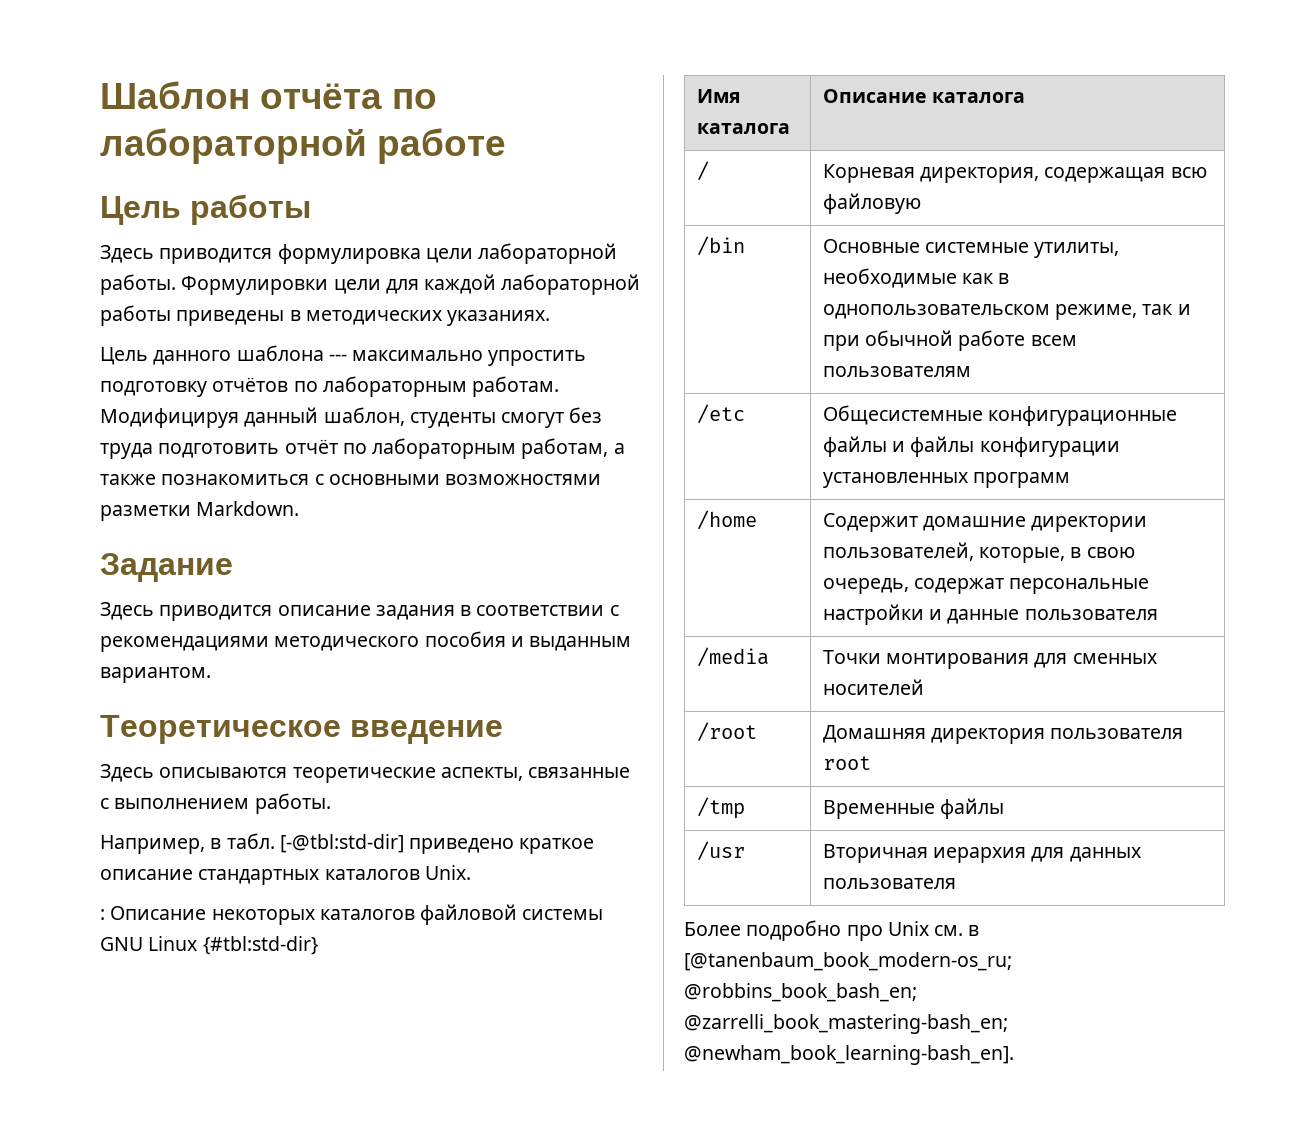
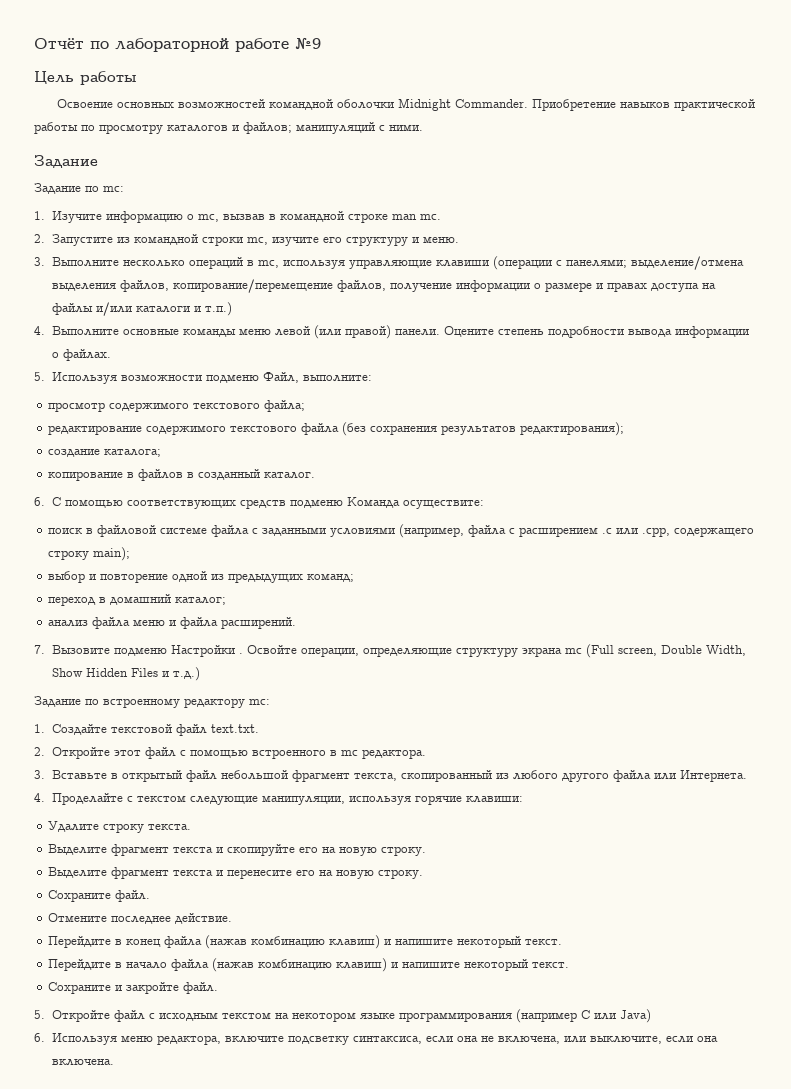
[100,81,382,109] Шаблон отчёта -> [34,38,84,49] Отчёт
(506, 146) none -> [295,37,321,50] №9
[100,243,618,264] [100,274,641,295] [100,305,551,326] [100,345,587,366] [100,376,560,397] [100,407,603,428] [100,438,625,459] [100,474,602,485] [100,501,300,521] [100,553,233,582] [100,602,619,621] [100,631,632,652] [100,667,211,683] [100,715,503,744] [100,764,631,783] [100,793,331,814] [100,833,595,854] [100,865,471,885] [100,904,604,925] [100,936,318,955] [696,89,741,103] [696,123,790,134] [822,89,1026,103] [696,161,709,181] [822,164,1207,183] [822,193,921,214] [696,236,745,256] [822,239,1120,258] [822,268,1010,288] [822,304,1191,320] [822,330,1077,351] [822,366,971,377] [696,404,745,424] [822,405,1178,426] [822,436,1120,457] [822,472,1071,488] [696,510,757,530] [822,513,1148,532] [822,542,1135,563] [822,578,1150,594] [822,604,1158,625] [696,647,769,667] [822,650,1157,669] [822,679,924,695] [696,722,757,742] [822,725,1184,744] [822,756,871,770] [696,797,745,819] [822,798,1005,819] [696,841,745,861] [822,844,1141,863] [822,878,956,889] [684,920,980,941] [684,952,1012,971] [684,983,917,1002] [684,1014,1008,1034] [684,1045,1014,1065] Здесь приводится формулировка цели лабораторной работы. Формулировки цели для каждой лабораторной работы приведены в методических указаниях. // Цель данного шаблона --- максимально упростить подготовку отчётов по лабораторным работам. Модифицируя данный шаблон, студенты смогут без труда подготовить отчёт по лабораторным работам, а также познакомиться с основными возможностями разметки Markdown. // Задание // Здесь приводится описание задания в соответствии с рекомендациями методического пособия и выданным вариантом. // Теоретическое введение // Здесь описываются теоретические аспекты, связанные с выполнением работы. // Например, в табл. [-@tbl:std-dir] приведено краткое описание стандартных каталогов Unix. // : Описание некоторых каталогов файловой системы GNU Linux {#tbl:std-dir} // Имя каталога | Описание каталога // / | Корневая директория, содержащая всю файловую // /bin | Основные системные утилиты, необходимые как в однопользовательском режиме, так и при обычной работе всем пользователям // /etc | Общесистемные конфигурационные файлы и файлы конфигурации установленных программ // /home | Содержит домашние директории пользователей, которые, в свою очередь, содержат персональные настройки и данные пользователя // /media | Точки монтирования для сменных носителей // /root | Домашняя директория пользователя root // /tmp | Временные файлы // /usr | Вторичная иерархия для данных пользователя // Более подробно про Unix см. в [@tanenbaum_book_modern-os_ru; @robbins_book_bash_en; @zarrelli_book_mastering-bash_en; @newham_book_learning-bash_en]. -> [56,98,755,111] [34,122,423,134] [34,155,98,168] [34,183,124,194] [34,211,441,223] [34,234,459,246] [34,256,744,270] [51,279,716,293] [51,302,232,316] [34,325,749,339] [51,349,111,361] [34,372,372,384] [48,400,306,412] [48,422,625,436] [48,449,162,457] [48,469,316,481] [34,497,484,509] [48,524,755,538] [48,547,131,561] [48,571,355,583] [48,594,227,606] [48,617,297,629] [34,644,746,658] [51,667,200,681] [34,696,270,708] [34,724,259,736] [34,747,426,759] [34,770,747,782] [34,793,523,805] [48,821,192,833] [48,844,427,856] [48,867,424,879] [48,890,151,902] [48,913,233,924] [48,935,563,949] [48,958,570,972] [48,982,219,994] [34,1009,651,1023] [34,1033,718,1045] [51,1059,114,1066] Освоение основных возможностей командной оболочки Midnight Commander. Приобретение навыков практической работы по просмотру каталогов и файлов; манипуляций с ними. // Задание // Задание по mc: // 1. Изучите информацию о mc, вызвав в командной строке man mc. // 2. Запустите из командной строки mc, изучите его структуру и меню. // 3. Выполните несколько операций в mc, используя управляющие клавиши (операции с панелями; выделение/отмена выделения файлов, копирование/перемещение файлов, получение информации о размере и правах доступа на файлы и/или каталоги и т.п.) // 4. Выполните основные команды меню левой (или правой) панели. Оцените степень подробности вывода информации о файлах. // 5. Используя возможности подменю Файл, выполните: // просмотр содержимого текстового файла; // редактирование содержимого текстового файла (без сохранения результатов редактирования); // создание каталога; // копирование в файлов в созданный каталог. // 6. С помощью соответствующих средств подменю Команда осуществите: // поиск в файловой системе файла с заданными условиями (например, файла с расширением .c или .cpp, содержащего строку main); // выбор и повторение одной из предыдущих команд; // переход в домашний каталог; // анализ файла меню и файла расширений. // 7. Вызовите подменю Настройки . Освойте операции, определяющие структуру экрана mc (Full screen, Double Width, Show Hidden Files и т.д.) // Задание по встроенному редактору mc: // 1. Создайте текстовой файл text.txt. // 2. Откройте этот файл с помощью встроенного в mc редактора. // 3. Вставьте в открытый файл небольшой фрагмент текста, скопированный из любого другого файла или Интернета. // 4. Проделайте с текстом следующие манипуляции, используя горячие клавиши: // Удалите строку текста. // Выделите фрагмент текста и скопируйте его на новую строку. // Выделите фрагмент текста и перенесите его на новую строку. // Сохраните файл. // Отмените последнее действие. // Перейдите в конец файла (нажав комбинацию клавиш) и напишите некоторый текст. // Перейдите в начало файла (нажав комбинацию клавиш) и напишите некоторый текст. // Сохраните и закройте файл. // 5. Откройте файл с исходным текстом на некотором языке программирования (например C или Java) // 6. Используя меню редактора, включите подсветку синтаксиса, если она не включена, или выключите, если она включена.

